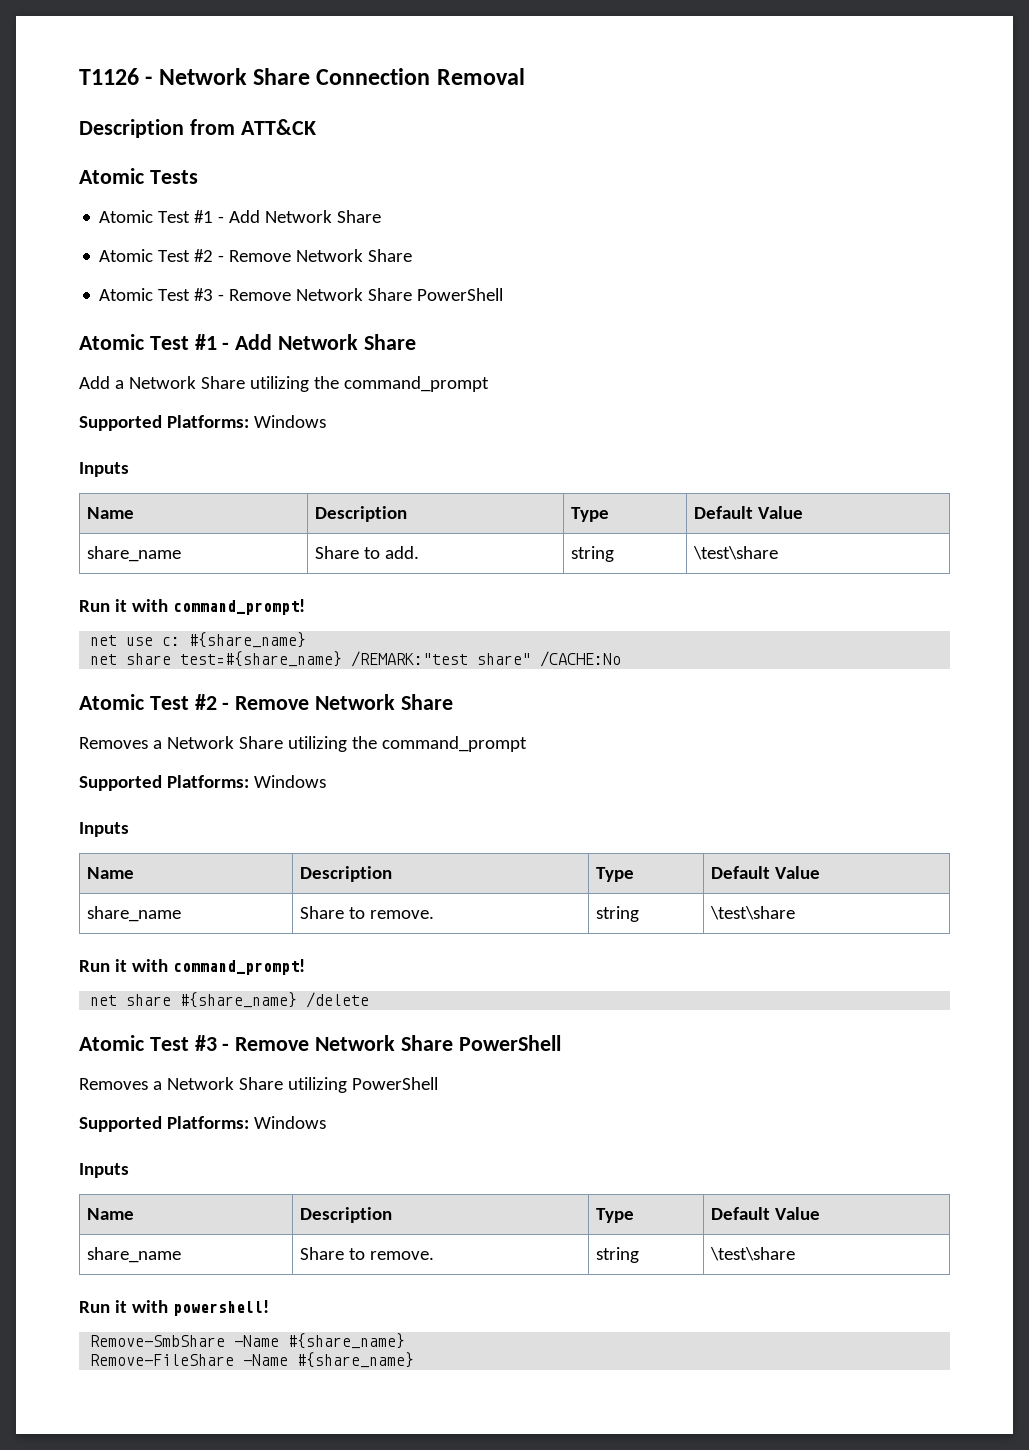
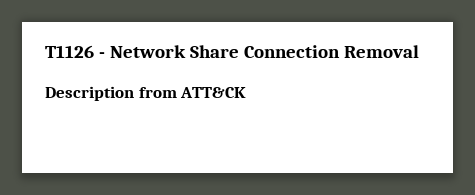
[79,168,198,184] [99,210,382,223] [99,249,413,262] [99,288,504,301] [79,334,416,350] [79,376,489,392] [79,415,326,431] [79,462,129,477] [86,507,134,519] [314,506,407,522] [570,507,609,522] [693,506,803,519] [86,546,181,562] [314,546,419,559] [570,546,614,562] [692,546,778,560] [79,599,305,615] [90,632,307,648] [90,651,622,667] [79,694,453,710] [79,736,527,752] [79,775,326,791] [79,822,129,837] [86,867,134,879] [299,866,392,882] [595,867,634,882] [710,866,820,879] [86,906,181,922] [299,906,434,919] [595,906,639,922] [709,906,795,920] [79,959,305,975] [90,992,370,1008] [79,1035,561,1051] [79,1077,438,1093] [79,1116,326,1132] [79,1163,129,1178] [86,1208,134,1220] [299,1207,392,1223] [595,1208,634,1223] [710,1207,820,1220] [86,1247,181,1263] [299,1247,434,1260] [595,1247,639,1263] [709,1247,795,1261] [79,1300,269,1316] [90,1333,406,1349] [90,1352,415,1368] // Atomic Tests // Atomic Test #1 - Add Network Share // Atomic Test #2 - Remove Network Share // Atomic Test #3 - Remove Network Share PowerShell // Atomic Test #1 - Add Network Share // Add a Network Share utilizing the command_prompt // Supported Platforms: Windows // Inputs // Name | Description | Type | Default Value // share_name | Share to add. | string | \test\share // Run it with command_prompt! // net use c: #{share_name} // net share test=#{share_name} /REMARK:"test share" /CACHE:No // Atomic Test #2 - Remove Network Share // Removes a Network Share utilizing the command_prompt // Supported Platforms: Windows // Inputs // Name | Description | Type | Default Value // share_name | Share to remove. | string | \test\share // Run it with command_prompt! // net share #{share_name} /delete // Atomic Test #3 - Remove Network Share PowerShell // Removes a Network Share utilizing PowerShell // Supported Platforms: Windows // Inputs // Name | Description | Type | Default Value // share_name | Share to remove. | string | \test\share // Run it with powershell! // Remove-SmbShare -Name #{share_name} // Remove-FileShare -Name #{share_name} -> (247, 92) none

